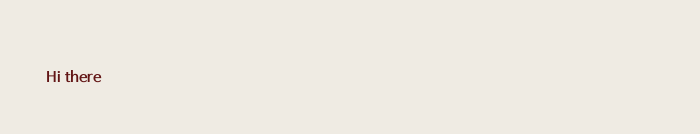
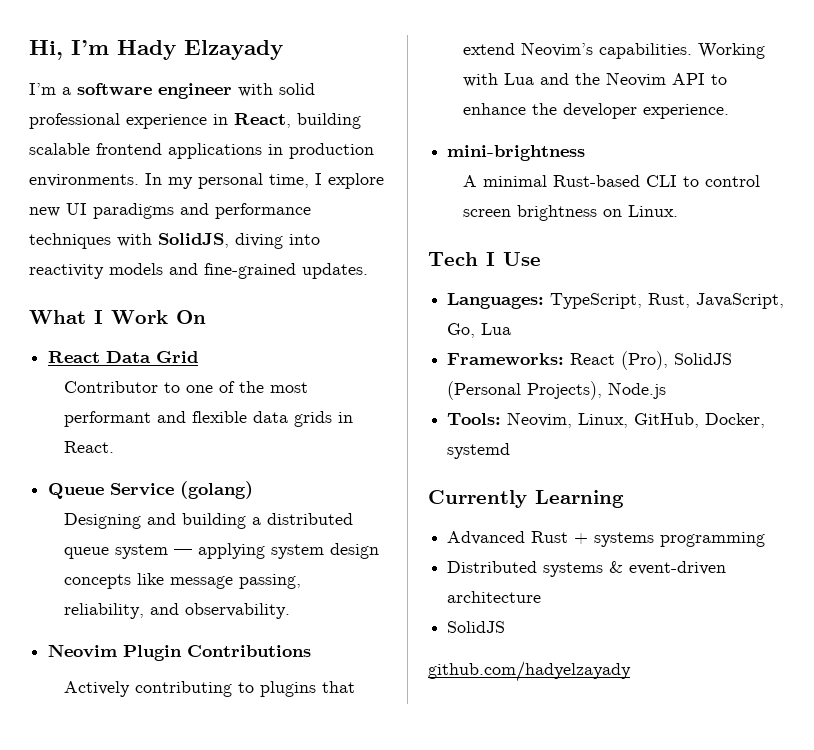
[46,70,103,83] Hi there -> [29,40,283,60] [29,83,315,99] [29,113,361,129] [29,143,374,159] [29,173,384,189] [29,203,311,219] [29,233,320,249] [29,263,368,279] [29,310,206,324] [48,351,199,363] [63,381,308,393] [63,411,353,427] [63,441,114,453] [48,481,254,499] [63,513,353,529] [63,543,379,559] [63,573,301,589] [63,603,290,619] [48,644,312,661] [63,681,355,697] [462,42,765,59] [462,72,727,87] [462,103,729,119] [447,145,586,161] [462,175,760,187] [462,205,678,221] [428,252,541,266] [447,293,785,309] [447,323,512,338] [447,351,733,370] [447,381,667,400] [447,412,766,428] [447,443,511,459] [428,490,624,508] [447,531,766,547] [447,561,727,577] [447,591,542,603] [447,621,506,633] [428,661,631,682] Hi, I’m Hady Elzayady // I’m a software engineer with solid professional experience in React, building scalable frontend applications in production environments. In my personal time, I explore new UI paradigms and performance techniques with SolidJS, diving into reactivity models and fine-grained updates. // What I Work On // React Data Grid // Contributor to one of the most performant and flexible data grids in React. // Queue Service (golang) // Designing and building a distributed queue system — applying system design concepts like message passing, reliability, and observability. // Neovim Plugin Contributions // Actively contributing to plugins that extend Neovim’s capabilities. Working with Lua and the Neovim API to enhance the developer experience. // mini-brightness // A minimal Rust-based CLI to control screen brightness on Linux. // Tech I Use // Languages: TypeScript, Rust, JavaScript, Go, Lua // Frameworks: React (Pro), SolidJS (Personal Projects), Node.js // Tools: Neovim, Linux, GitHub, Docker, systemd // Currently Learning // Advanced Rust + systems programming // Distributed systems & event-driven architecture // SolidJS // github.com/hadyelzayady

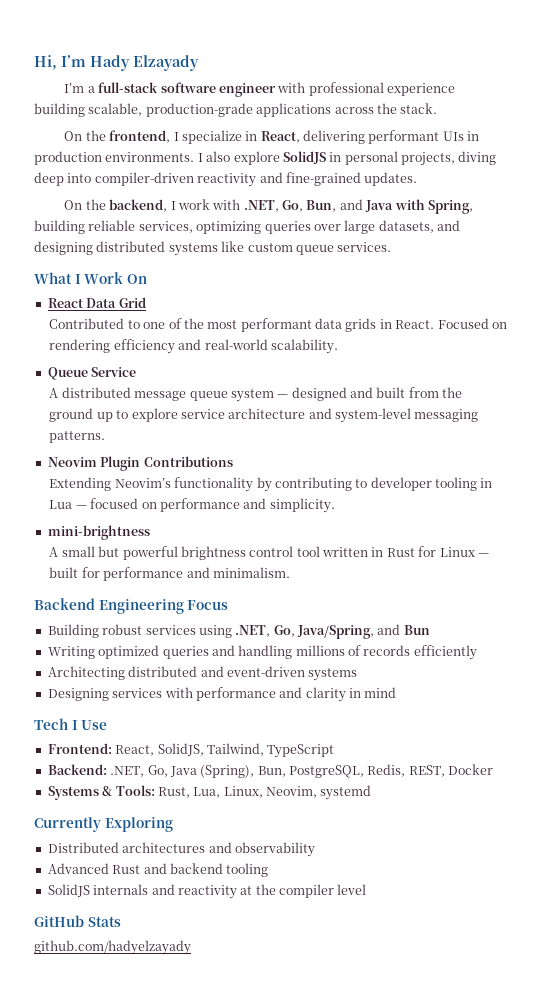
(71, 91) none -> [98,82,159,93] full-stack
[279,83,315,95] solid -> (306, 87) none
[213,113,361,129] [29,143,374,159] [29,173,384,189] [29,203,311,219] [29,233,320,249] [29,263,368,279] in React, building scalable frontend applications in production environments. In my personal time, I explore new UI paradigms and performance techniques with SolidJS, diving into reactivity models and fine-grained updates. -> [34,103,438,117] [64,130,480,144] [34,151,497,166] [34,172,418,187] [64,199,473,214] [34,220,460,234] [34,241,392,256] building scalable, production-grade applications across the stack. // On the frontend, I specialize in React, delivering performant UIs in production environments. I also explore SolidJS in personal projects, diving deep into compiler-driven reactivity and fine-grained updates. // On the backend, I work with .NET, Go, Bun, and Java with Spring, building reliable services, optimizing queries over large datasets, and designing distributed systems like custom queue services.
[63,381,158,393] Contributor -> [49,318,125,329] Contributed
[156,411,247,423] and flexible -> (312, 325) none
[48,481,254,499] [63,513,353,529] [63,543,379,559] [63,573,301,589] [63,603,290,619] [48,644,312,661] [63,681,355,697] [462,42,765,59] [462,72,727,87] [462,103,729,119] [447,145,586,161] [462,175,760,187] [462,205,678,221] [428,252,541,266] [447,293,785,309] [447,323,512,338] [447,351,733,370] [447,381,667,400] [447,412,766,428] [447,443,511,459] [428,490,624,508] [447,531,766,547] [447,561,727,577] [447,591,542,603] [447,621,506,633] // Queue Service (golang) // Designing and building a distributed queue system — applying system design concepts like message passing, reliability, and observability. // Neovim Plugin Contributions // Actively contributing to plugins that extend Neovim’s capabilities. Working with Lua and the Neovim API to enhance the developer experience. // mini-brightness // A minimal Rust-based CLI to control screen brightness on Linux. // Tech I Use // Languages: TypeScript, Rust, JavaScript, Go, Lua // Frameworks: React (Pro), SolidJS (Personal Projects), Node.js // Tools: Neovim, Linux, GitHub, Docker, systemd // Currently Learning // Advanced Rust + systems programming // Distributed systems & event-driven architecture // SolidJS -> [437,318,507,329] [49,339,338,354] [47,367,137,380] [49,387,463,402] [49,408,479,423] [49,431,106,443] [47,456,233,471] [49,477,493,492] [49,498,335,513] [47,525,150,540] [49,546,489,560] [49,567,290,581] [34,598,229,614] [47,624,430,639] [47,645,477,660] [47,666,358,681] [47,687,397,702] [34,718,108,730] [47,743,335,758] [47,764,494,778] [47,785,372,800] [34,817,173,832] [47,842,315,857] [47,863,269,877] [47,884,367,899] [34,915,121,927] Focused on rendering efficiency and real-world scalability. // Queue Service // A distributed message queue system — designed and built from the ground up to explore service architecture and system-level messaging patterns. // Neovim Plugin Contributions // Extending Neovim’s functionality by contributing to developer tooling in Lua — focused on performance and simplicity. // mini-brightness // A small but powerful brightness control tool written in Rust for Linux — built for performance and minimalism. // Backend Engineering Focus // Building robust services using .NET, Go, Java/Spring, and Bun // Writing optimized queries and handling millions of records efficiently // Architecting distributed and event-driven systems // Designing services with performance and clarity in mind // Tech I Use // Frontend: React, SolidJS, Tailwind, TypeScript // Backend: .NET, Go, Java (Spring), Bun, PostgreSQL, Redis, REST, Docker // Systems & Tools: Rust, Lua, Linux, Neovim, systemd // Currently Exploring // Distributed architectures and observability // Advanced Rust and backend tooling // SolidJS internals and reactivity at the compiler level // GitHub Stats

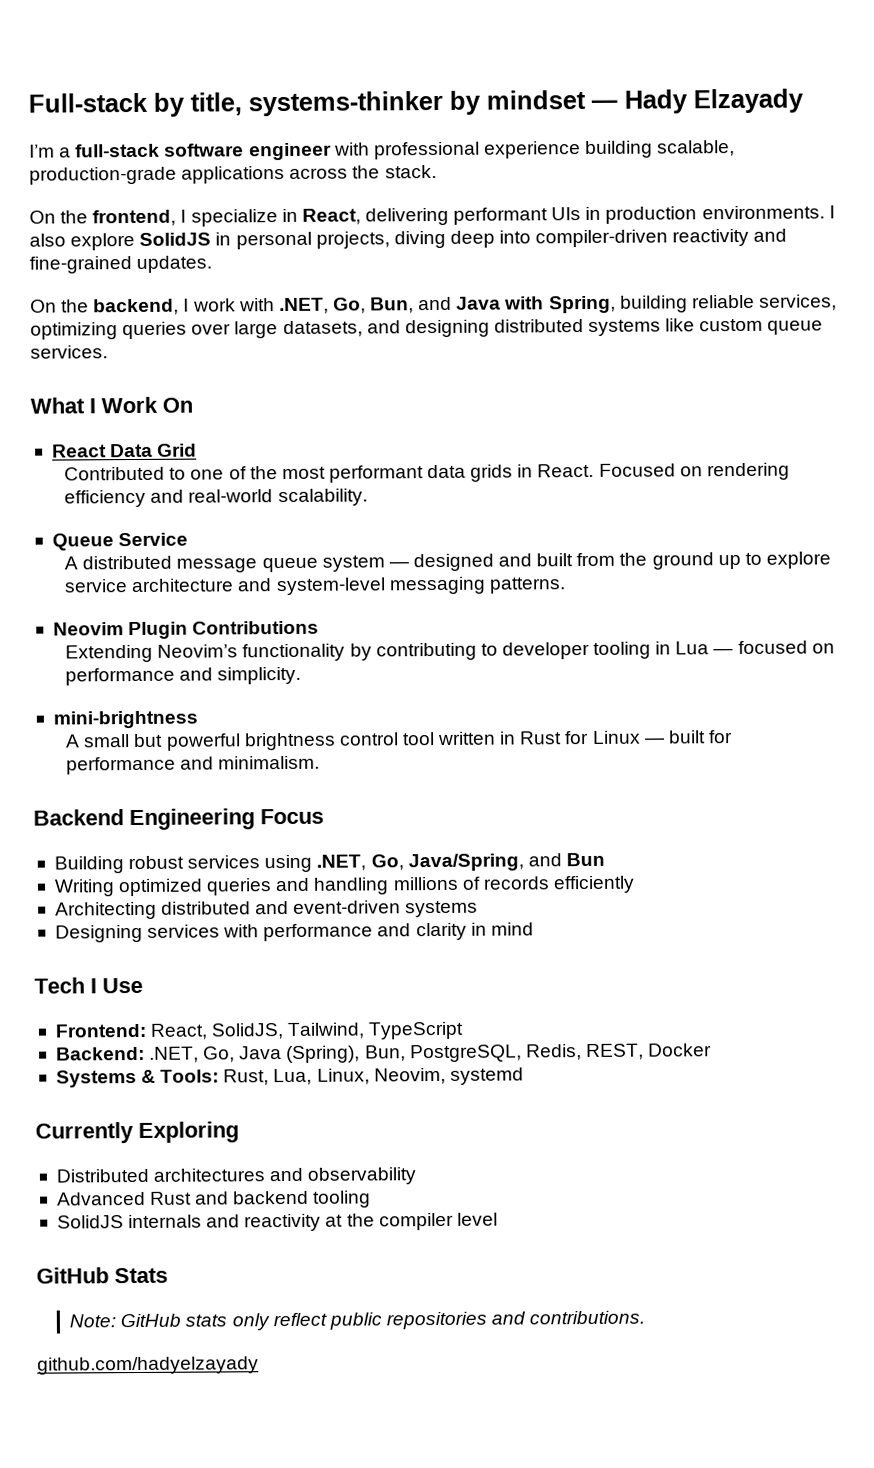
[34,55,86,70] Hi, I’m -> [28,89,618,117] Full-stack by title, systems-thinker by mindset —
(121, 921) none -> [69,1310,646,1331] // Note: GitHub stats only reflect public repositories and contributions.

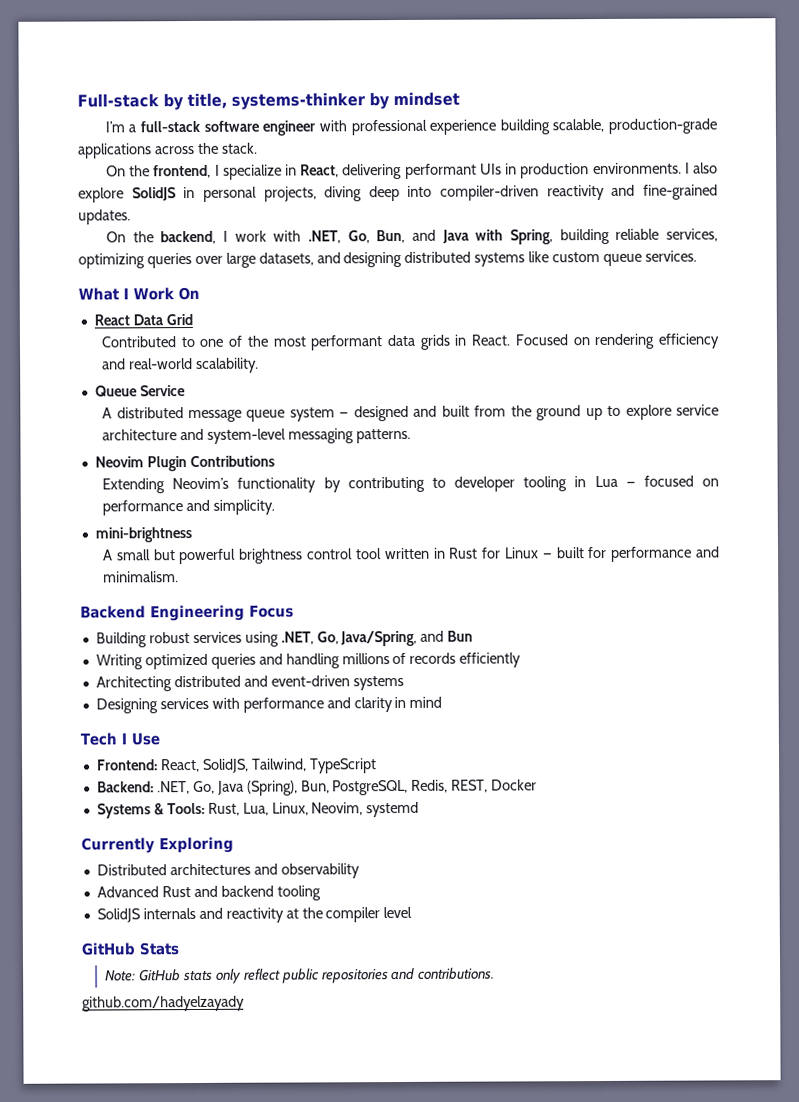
[591,88,804,114] — Hady Elzayady -> (460, 99) none

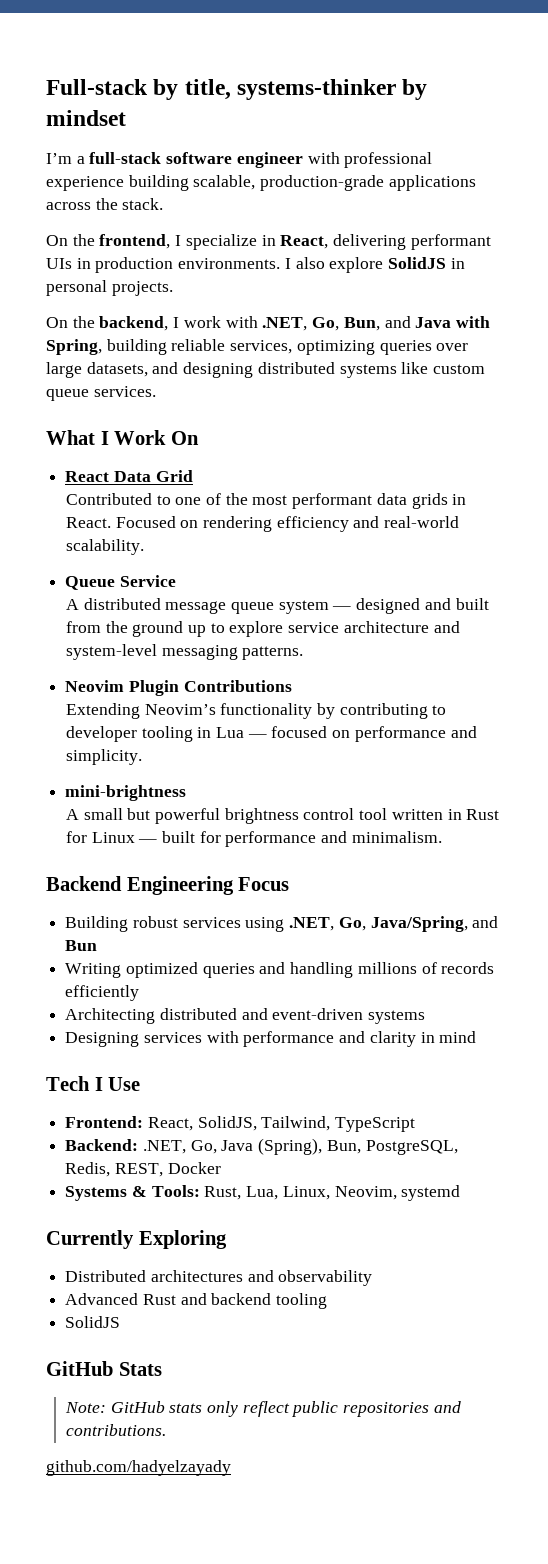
[263,184,718,202] [78,209,131,225] projects, diving deep into compiler-driven reactivity and fine-grained updates. -> [111,281,173,296] projects.
[142,906,413,923] internals and reactivity at the compiler level -> (121, 1322) none

